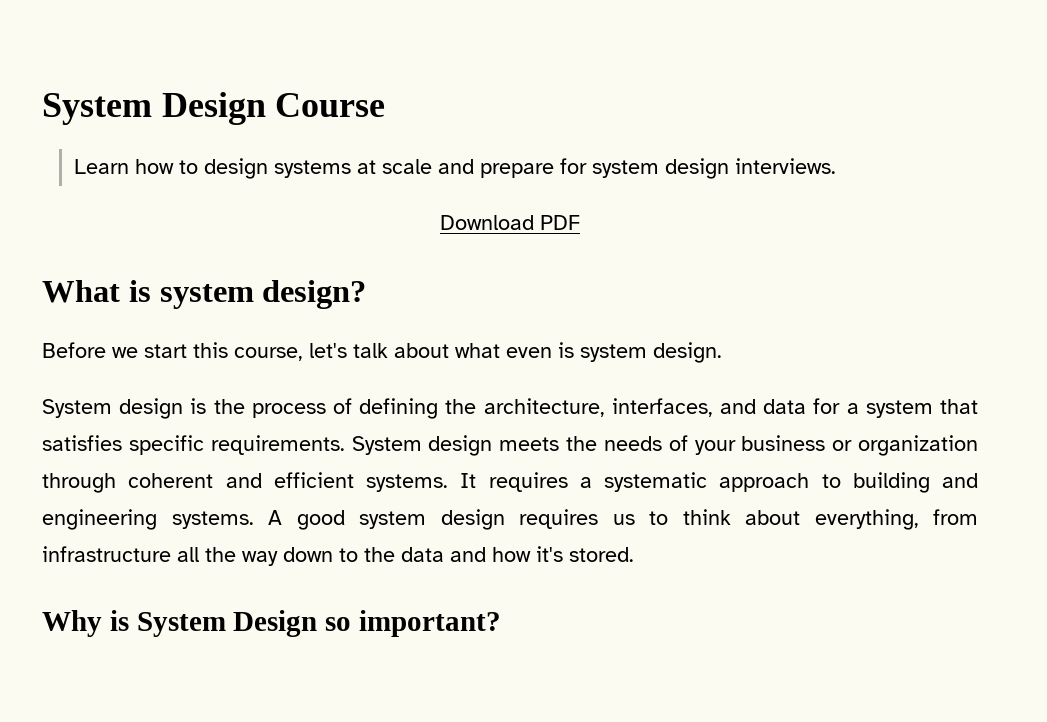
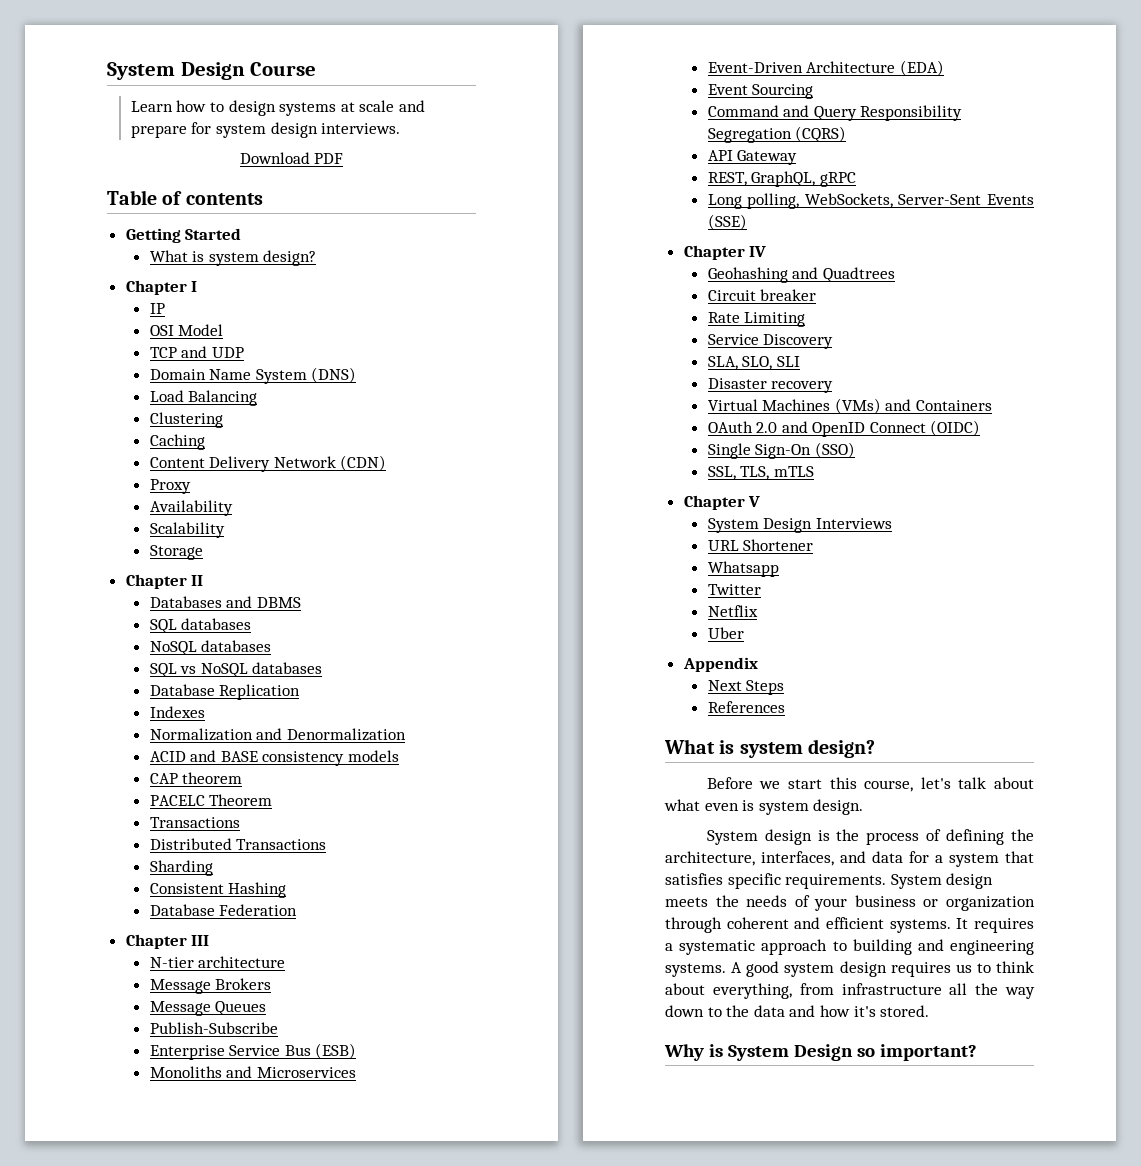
(580, 222) none -> [107,190,263,205] [125,228,242,243] [149,250,317,266] [125,280,198,295] [149,303,165,314] [149,324,224,336] [149,346,244,358] [149,367,357,384] [149,390,258,406] [149,412,223,428] [149,434,205,450] [149,455,387,472] [149,479,191,494] [149,500,233,516] [149,522,225,538] [149,545,203,560] [125,574,204,589] [149,596,301,608] [149,618,252,633] [149,640,272,655] [149,662,323,677] [149,684,301,700] [149,706,205,718] [149,728,406,741] [149,750,399,766] [149,772,243,784] [149,794,273,806] [149,817,240,828] [149,838,327,850] [149,860,213,876] [149,882,287,898] [149,904,298,916] [125,934,210,949] [149,956,286,968] [149,978,272,994] [149,1001,267,1016] [149,1022,278,1034] [149,1043,357,1060] [149,1066,356,1078] [707,60,944,76] [707,84,814,99] [707,105,963,121] [707,126,847,143] [707,150,798,165] [707,171,856,187] [707,193,1034,209] [707,214,747,230] [683,245,767,260] [707,267,895,283] [707,289,817,301] [707,312,806,327] [707,334,834,349] [707,356,800,370] [707,378,834,393] [707,398,992,414] [707,420,981,437] [707,442,855,459] [707,466,814,480] [683,495,761,510] [707,518,892,533] [707,539,814,551] [707,561,779,577] [707,584,761,595] [707,605,758,617] [707,627,744,639] [682,657,758,672] [707,680,785,695] [707,701,785,713] // Table of contents // Getting Started // What is system design? // Chapter I // IP // OSI Model // TCP and UDP // Domain Name System (DNS) // Load Balancing // Clustering // Caching // Content Delivery Network (CDN) // Proxy // Availability // Scalability // Storage // Chapter II // Databases and DBMS // SQL databases // NoSQL databases // SQL vs NoSQL databases // Database Replication // Indexes // Normalization and Denormalization // ACID and BASE consistency models // CAP theorem // PACELC Theorem // Transactions // Distributed Transactions // Sharding // Consistent Hashing // Database Federation // Chapter III // N-tier architecture // Message Brokers // Message Queues // Publish-Subscribe // Enterprise Service Bus (ESB) // Monoliths and Microservices // Event-Driven Architecture (EDA) // Event Sourcing // Command and Query Responsibility Segregation (CQRS) // API Gateway // REST, GraphQL, gRPC // Long polling, WebSockets, Server-Sent Events (SSE) // Chapter IV // Geohashing and Quadtrees // Circuit breaker // Rate Limiting // Service Discovery // SLA, SLO, SLI // Disaster recovery // Virtual Machines (VMs) and Containers // OAuth 2.0 and OpenID Connect (OIDC) // Single Sign-On (SSO) // SSL, TLS, mTLS // Chapter V // System Design Interviews // URL Shortener // Whatsapp // Twitter // Netflix // Uber // Appendix // Next Steps // References

